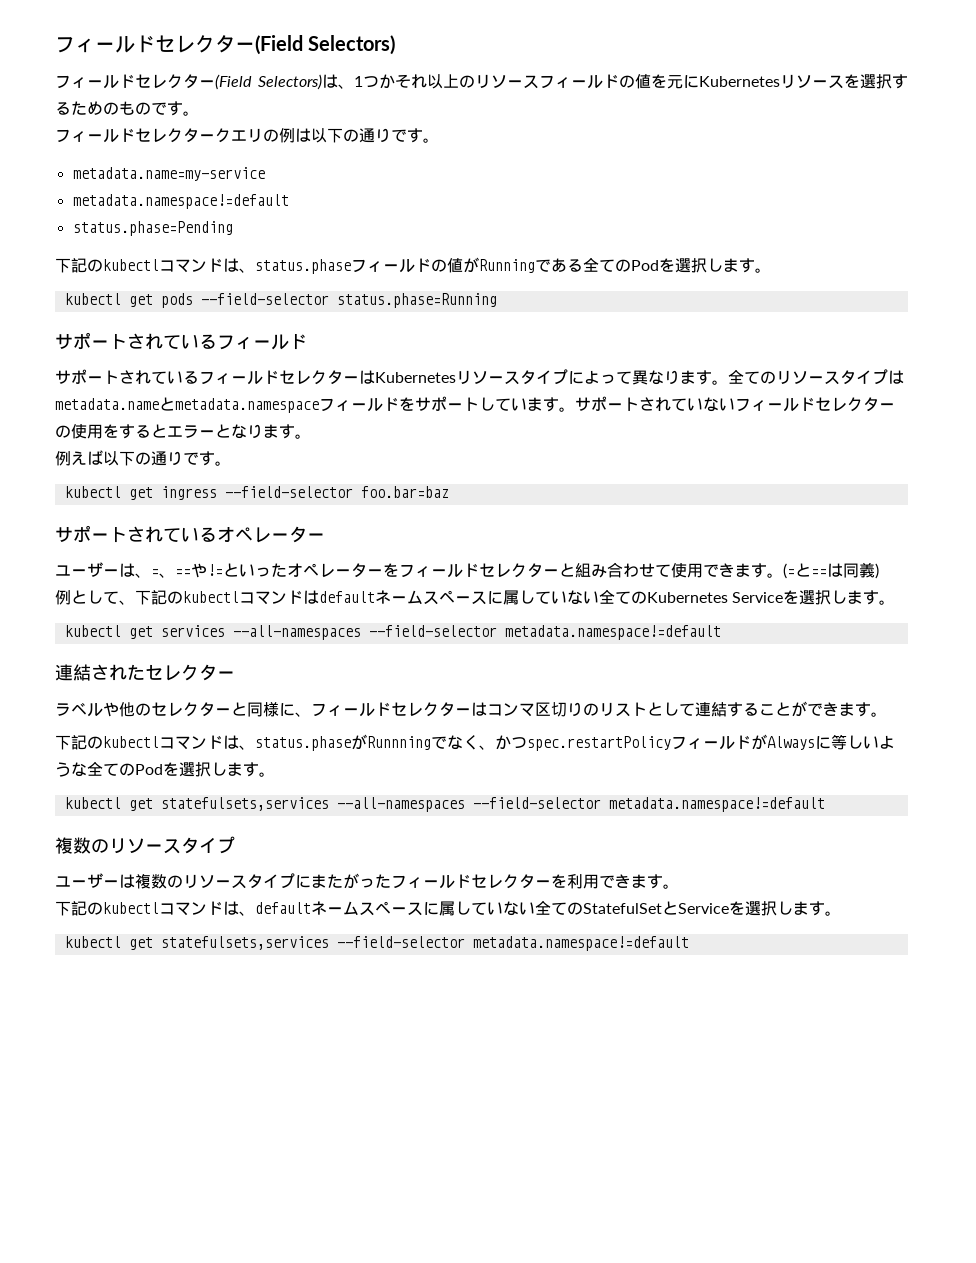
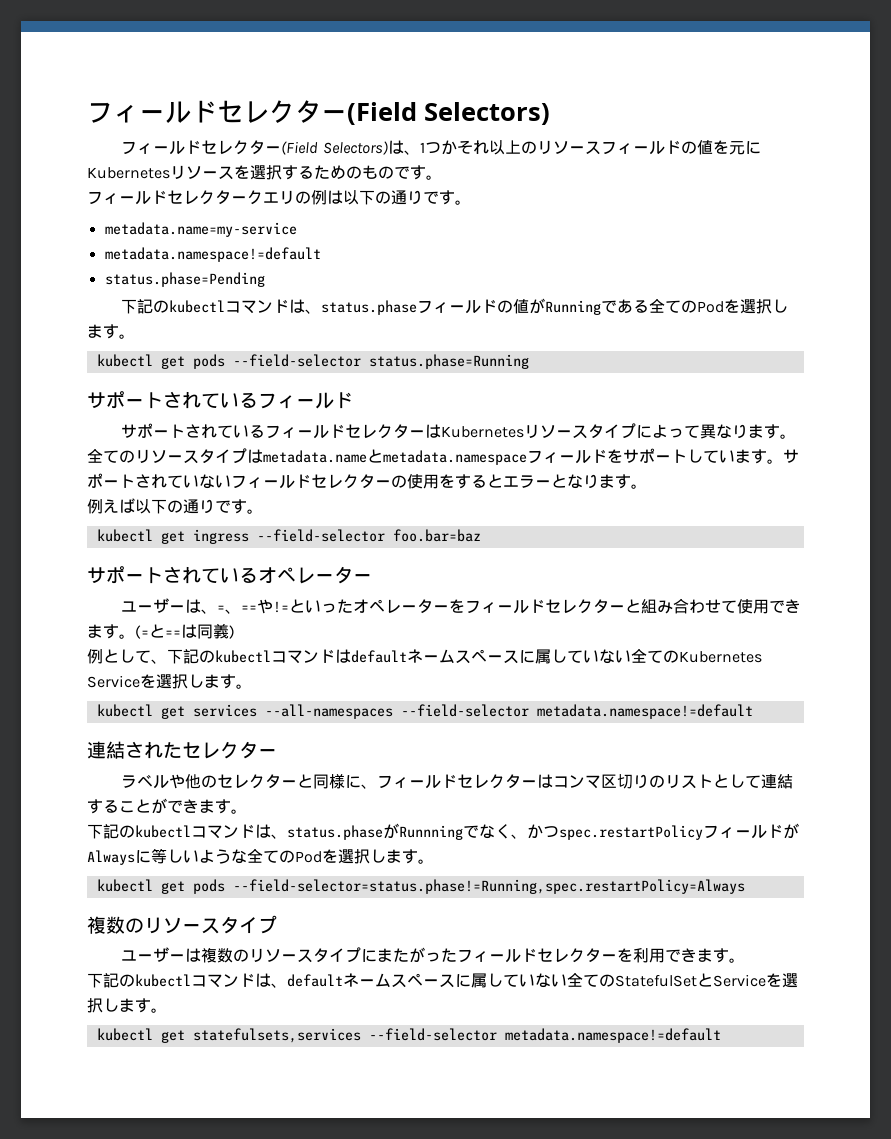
[160,797,825,812] statefulsets,services --all-namespaces --field-selector metadata.namespace!=default -> [192,879,745,894] pods --field-selector=status.phase!=Running,spec.restartPolicy=Always

